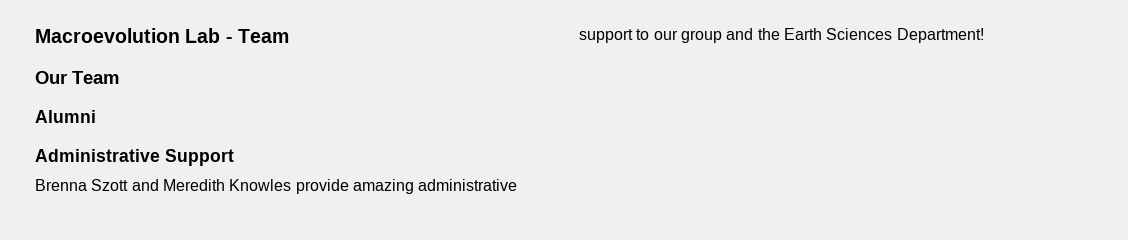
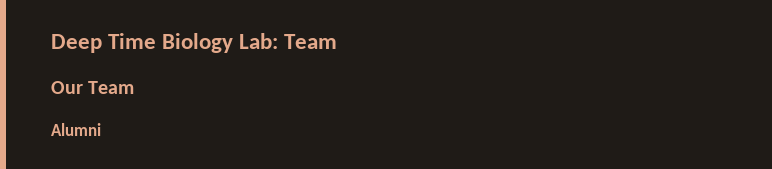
[35,28,233,43] Macroevolution Lab - -> [51,33,279,53] Deep Time Biology Lab:
[35,149,234,166] [35,179,518,194] [579,28,984,43] // Administrative Support // Brenna Szott and Meredith Knowles provide amazing administrative support to our group and the Earth Sciences Department! -> (101, 129) none

